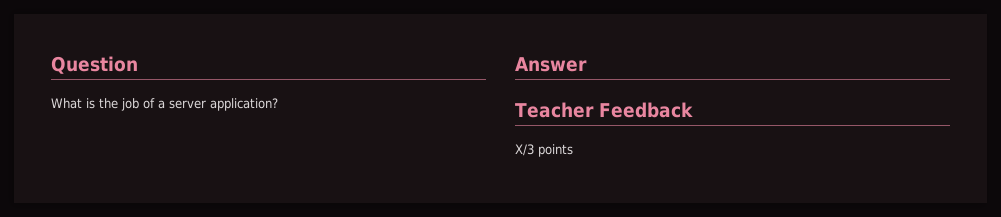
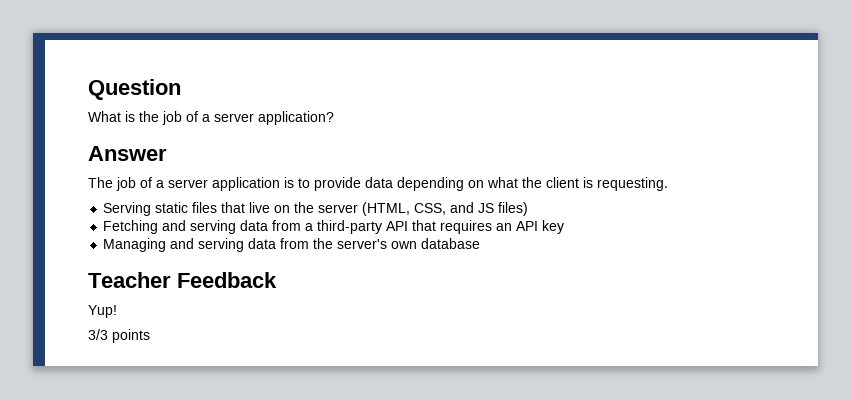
(587, 64) none -> [88,177,668,191] [103,202,529,216] [103,220,565,234] [103,238,481,252] // The job of a server application is to provide data depending on what the client is requesting. // Serving static files that live on the server (HTML, CSS, and JS files) // Fetching and serving data from a third-party API that requires an API key // Managing and serving data from the server's own database
[515,144,534,156] X/3 -> [88,305,117,318] [88,329,108,340] Yup! // 3/3

